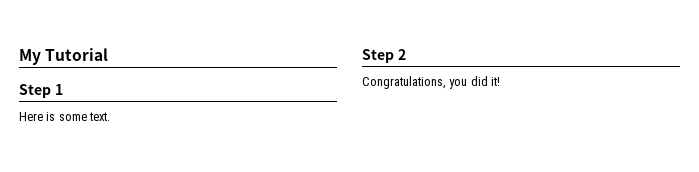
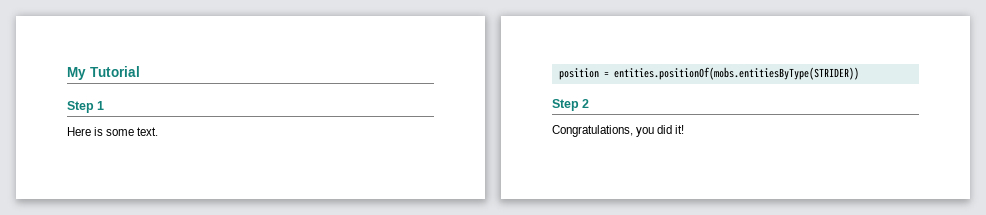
(111, 116) none -> [558,67,859,80] // position = entities.positionOf(mobs.entitiesByType(STRIDER))

